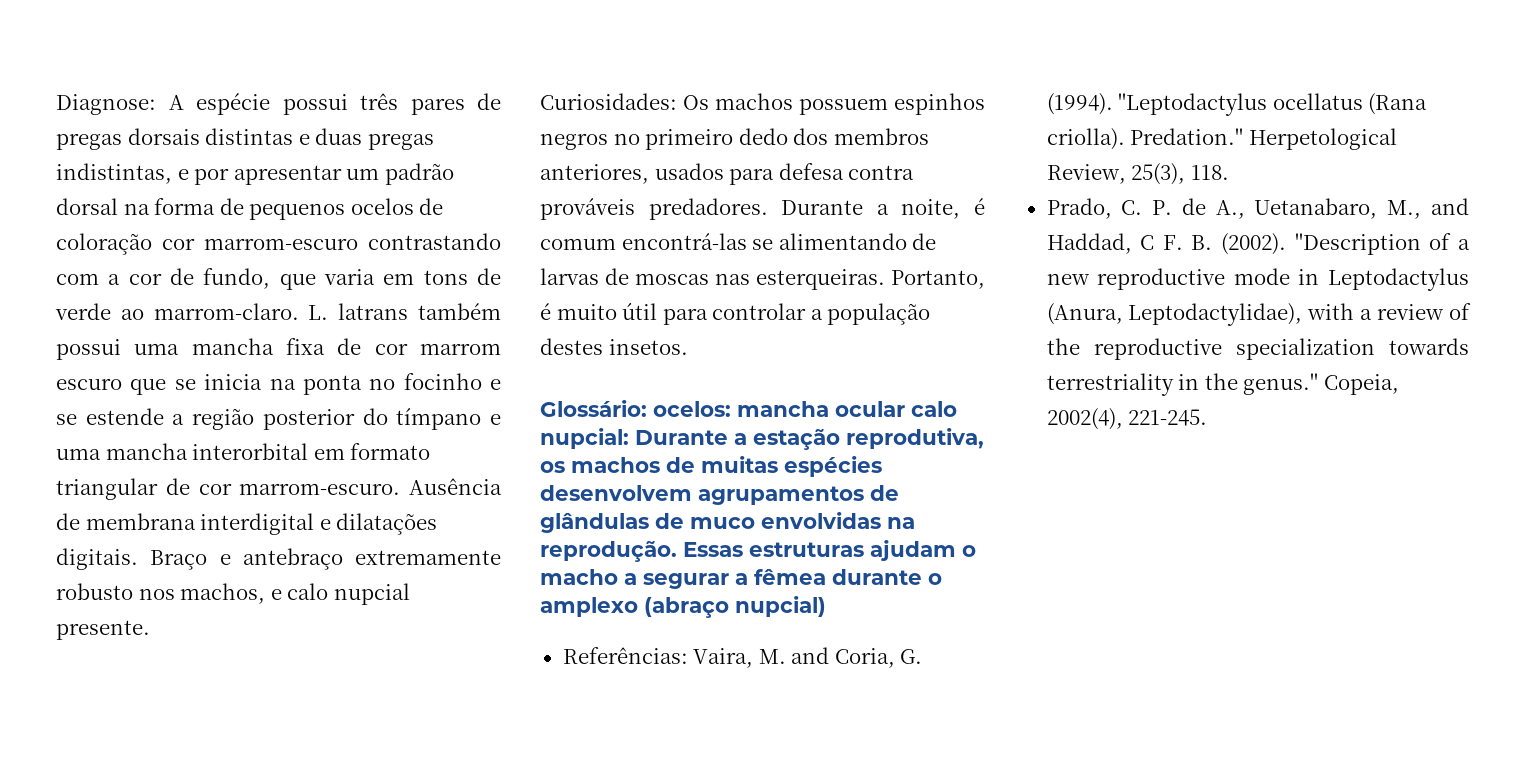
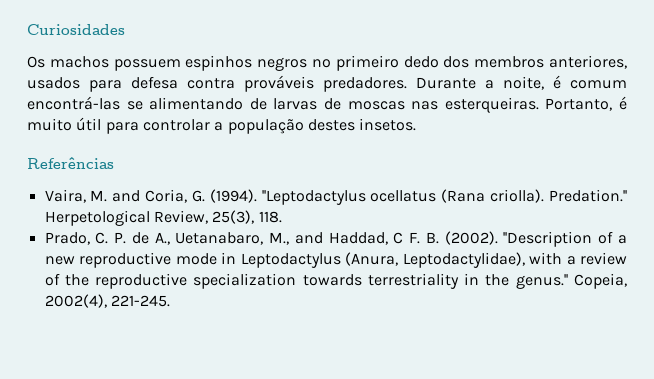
[56,93,501,115] [56,128,434,150] [56,163,454,185] [56,198,444,220] [56,233,501,255] [56,268,501,290] [55,303,501,320] [56,338,501,360] [56,373,501,395] [56,408,502,430] [56,443,431,460] [56,478,502,500] [56,513,438,535] [56,548,501,570] [56,583,410,605] [56,620,150,640] [540,93,677,110] Diagnose: A espécie possui três pares de pregas dorsais distintas e duas pregas indistintas, e por apresentar um padrão dorsal na forma de pequenos ocelos de coloração cor marrom-escuro contrastando com a cor de fundo, que varia em tons de verde ao marrom-claro. L. latrans também possui uma mancha fixa de cor marrom escuro que se inicia na ponta no focinho e se estende a região posterior do tímpano e uma mancha interorbital em formato triangular de cor marrom-escuro. Ausência de membrana interdigital e dilatações digitais. Braço e antebraço extremamente robusto nos machos, e calo nupcial presente. // Curiosidades: -> [27,24,125,35] Curiosidades //
[540,400,957,417] [540,428,984,450] [540,456,882,477] [540,485,899,505] [540,512,915,533] [540,540,976,562] [540,569,942,589] [540,596,826,618] [562,647,688,664] Glossário: ocelos: mancha ocular calo nupcial: Durante a estação reprodutiva, os machos de muitas espécies desenvolvem agrupamentos de glândulas de muco envolvidas na reprodução. Essas estruturas ajudam o macho a segurar a fêmea durante o amplexo (abraço nupcial) // Referências: -> [27,157,114,169] Referências //

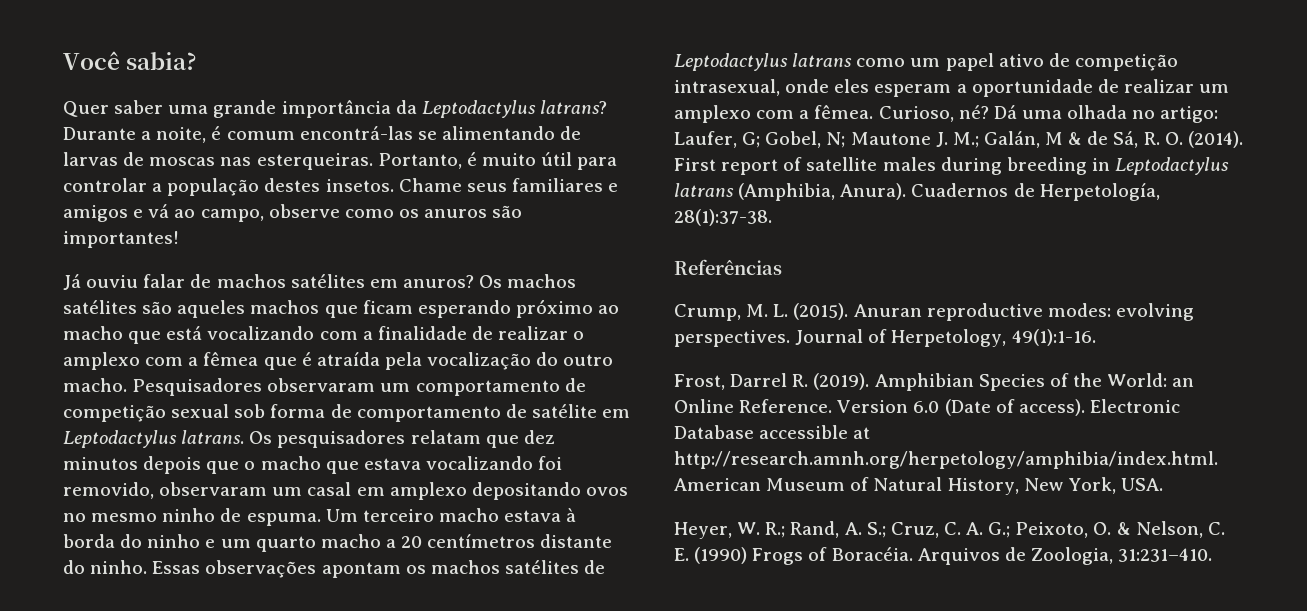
[27,24,125,35] [27,55,627,71] [27,75,407,92] Curiosidades // Os machos possuem espinhos negros no primeiro dedo dos membros anteriores, usados para defesa contra prováveis predadores. -> [63,51,198,70] [63,100,607,118] Você sabia? // Quer saber uma grande importância da Leptodactylus latrans?
[27,157,114,169] [44,189,628,205] [44,210,282,226] [44,231,627,247] [44,252,627,268] [44,273,627,289] [44,294,170,308] // Referências // Vaira, M. and Coria, G. (1994). ''Leptodactylus ocellatus (Rana criolla). Predation.'' Herpetological Review, 25(3), 118. // Prado, C. P. de A., Uetanabaro, M., and Haddad, C F. B. (2002). ''Description of a new reproductive mode in Leptodactylus (Anura, Leptodactylidae), with a review of the reproductive specialization towards terrestriality in the genus.'' Copeia, 2002(4), 221-245. -> [398,178,619,192] [63,204,523,222] [63,231,179,248] [63,274,577,290] [63,299,620,318] [63,326,585,344] [63,352,614,370] [63,378,586,396] [63,404,631,422] [63,430,555,448] [63,456,563,474] [63,482,628,500] [63,508,577,526] [63,534,613,552] [63,560,606,578] [674,53,1178,71] [674,79,1230,97] [674,105,1219,123] [674,131,1243,148] [674,157,1230,175] [674,183,1160,201] [674,209,772,226] [674,259,782,275] [674,303,1194,321] [674,329,1096,347] [674,373,1195,391] [674,399,1180,416] [674,425,871,439] [674,451,1218,469] [674,477,1163,495] [674,521,1225,539] [674,547,1213,565] Chame seus familiares e amigos e vá ao campo, observe como os anuros são importantes! // Já ouviu falar de machos satélites em anuros? Os machos satélites são aqueles machos que ficam esperando próximo ao macho que está vocalizando com a finalidade de realizar o amplexo com a fêmea que é atraída pela vocalização do outro macho. Pesquisadores observaram um comportamento de competição sexual sob forma de comportamento de satélite em Leptodactylus latrans. Os pesquisadores relatam que dez minutos depois que o macho que estava vocalizando foi removido, observaram um casal em amplexo depositando ovos no mesmo ninho de espuma. Um terceiro macho estava à borda do ninho e um quarto macho a 20 centímetros distante do ninho. Essas observações apontam os machos satélites de Leptodactylus latrans como um papel ativo de competição intrasexual, onde eles esperam a oportunidade de realizar um amplexo com a fêmea. Curioso, né? Dá uma olhada no artigo: Laufer, G; Gobel, N; Mautone J. M.; Galán, M & de Sá, R. O. (2014). First report of satellite males during breeding in Leptodactylus latrans (Amphibia, Anura). Cuadernos de Herpetología, 28(1):37-38. // Referências // Crump, M. L. (2015). Anuran reproductive modes: evolving perspectives. Journal of Herpetology, 49(1):1-16. // Frost, Darrel R. (2019). Amphibian Species of the World: an Online Reference. Version 6.0 (Date of access). Electronic Database accessible at http://research.amnh.org/herpetology/amphibia/index.html. American Museum of Natural History, New York, USA. // Heyer, W. R.; Rand, A. S.; Cruz, C. A. G.; Peixoto, O. & Nelson, C. E. (1990) Frogs of Boracéia. Arquivos de Zoologia, 31:231–410.

